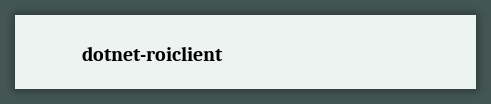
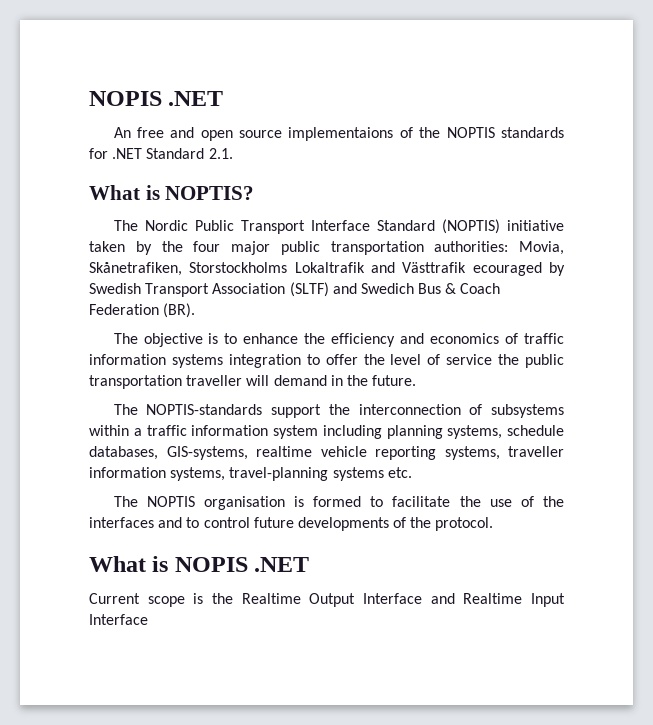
[82,46,223,61] dotnet-roiclient -> [89,91,224,106] [113,127,564,141] [89,148,233,159] [89,185,255,200] [113,219,564,234] [89,241,564,255] [89,262,565,276] [89,282,501,297] [89,303,196,318] [113,333,564,347] [89,354,564,368] [89,375,417,389] [113,404,564,418] [89,425,564,439] [89,446,564,460] [89,467,412,481] [113,496,564,510] [89,517,494,531] [89,556,310,572] [89,593,565,607] [89,614,148,625] NOPIS .NET // An free and open source implementaions of the NOPTIS standards for .NET Standard 2.1. // What is NOPTIS? // The Nordic Public Transport Interface Standard (NOPTIS) initiative taken by the four major public transportation authorities: Movia, Skånetrafiken, Storstockholms Lokaltrafik and Västtrafik ecouraged by Swedish Transport Association (SLTF) and Swedich Bus & Coach Federation (BR). // The objective is to enhance the efficiency and economics of traffic information systems integration to offer the level of service the public transportation traveller will demand in the future. // The NOPTIS-standards support the interconnection of subsystems within a traffic information system including planning systems, schedule databases, GIS-systems, realtime vehicle reporting systems, traveller information systems, travel-planning systems etc. // The NOPTIS organisation is formed to facilitate the use of the interfaces and to control future developments of the protocol. // What is NOPIS .NET // Current scope is the Realtime Output Interface and Realtime Input Interface

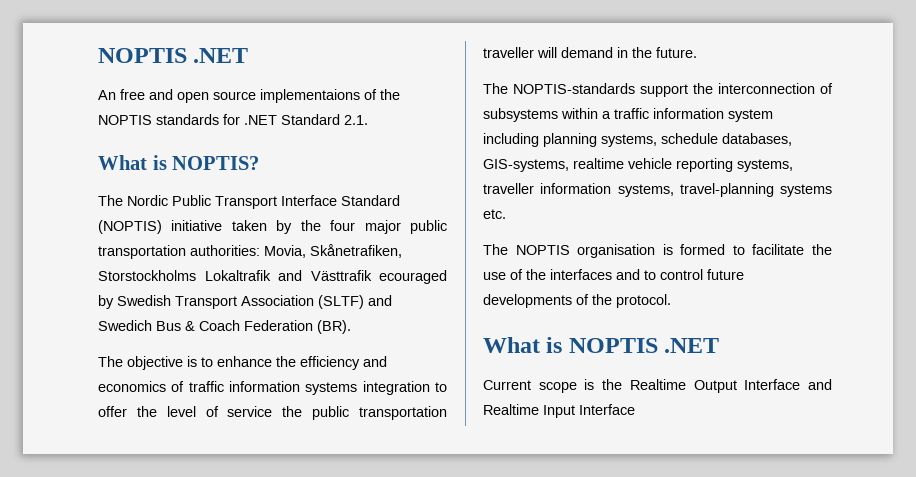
[89,91,162,106] NOPIS -> [98,48,187,63] NOPTIS
[174,557,248,572] NOPIS -> [568,338,658,353] NOPTIS

